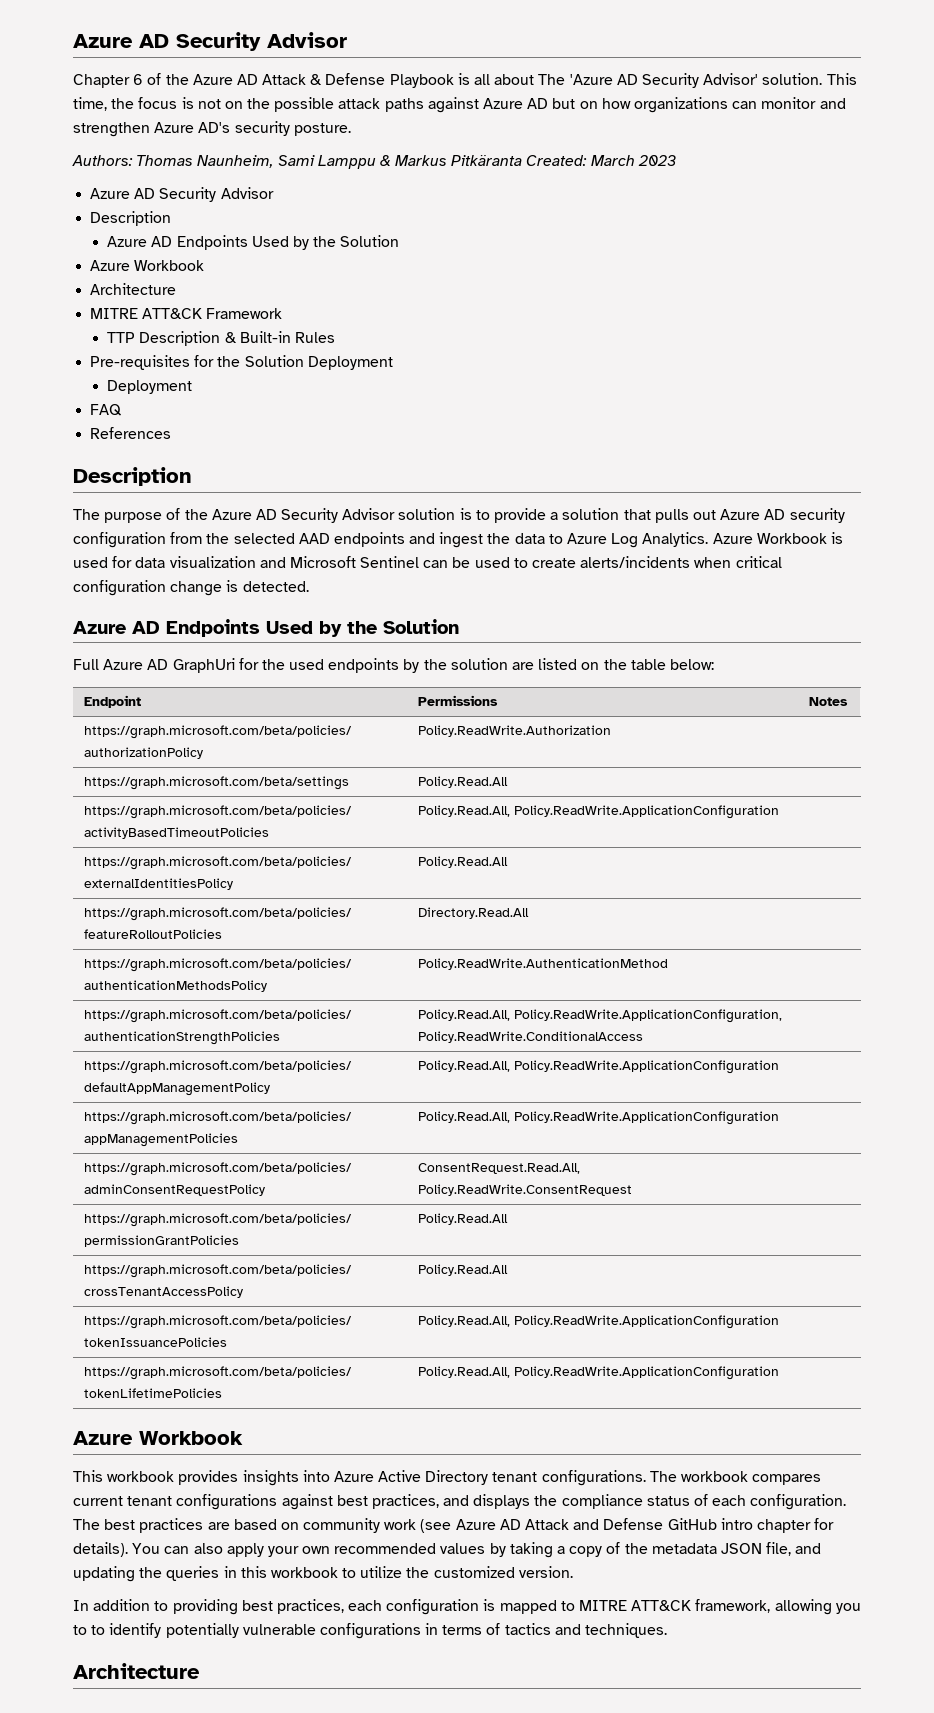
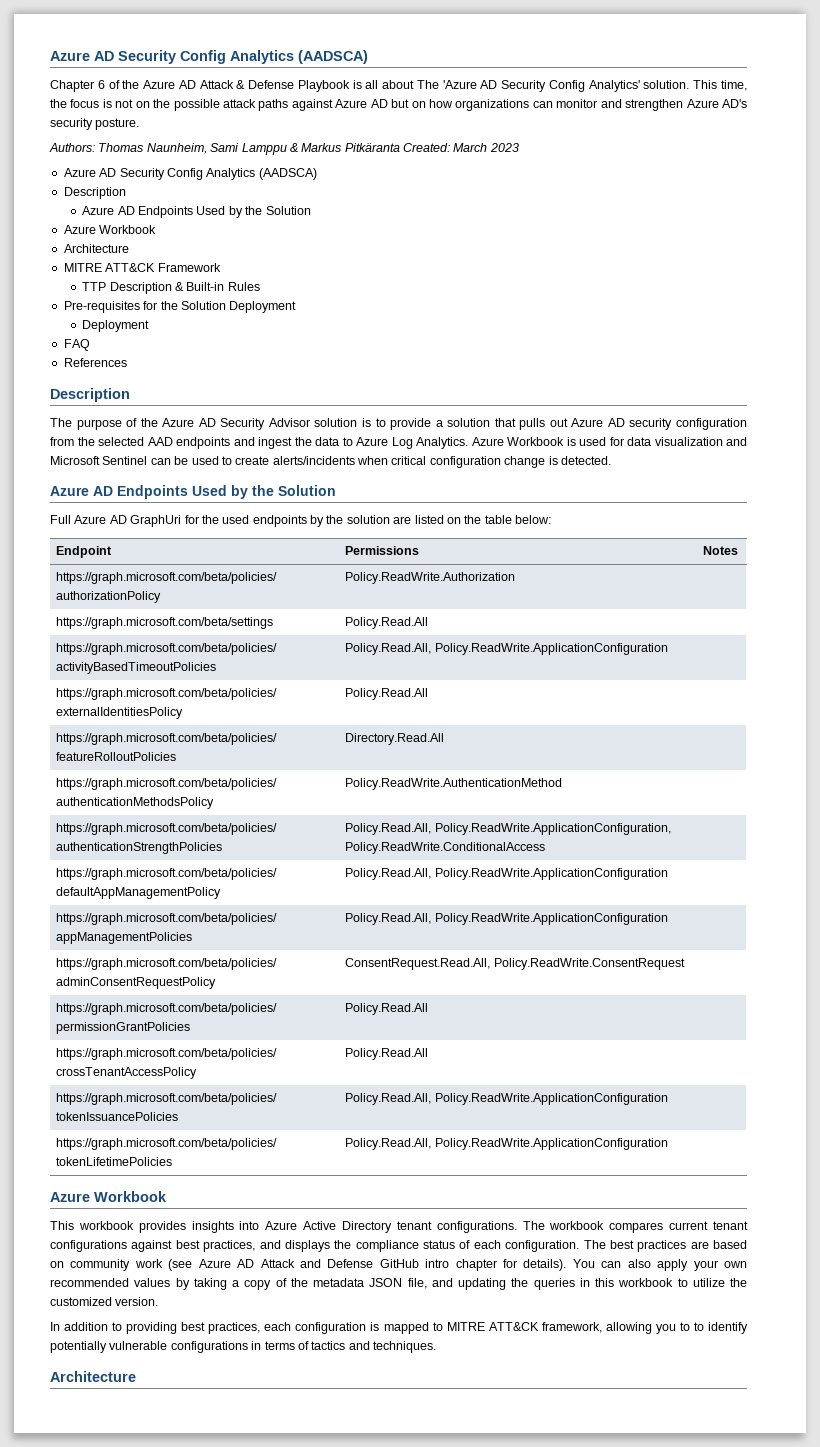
[73,32,347,51] Azure AD Security Advisor -> [50,50,368,64] Azure AD Security Config Analytics (AADSCA)
[703,73,759,85] Advisor' -> [548,80,640,92] Config Analytics'
[220,187,274,199] Advisor -> [166,168,317,180] Config Analytics (AADSCA)

